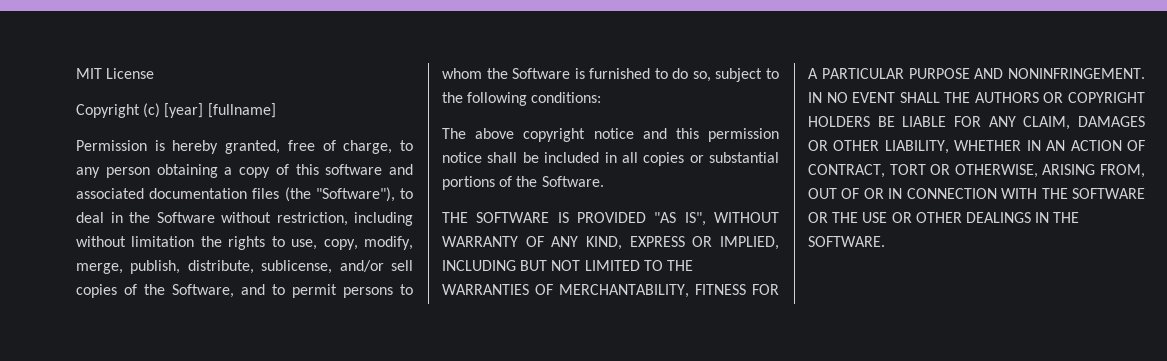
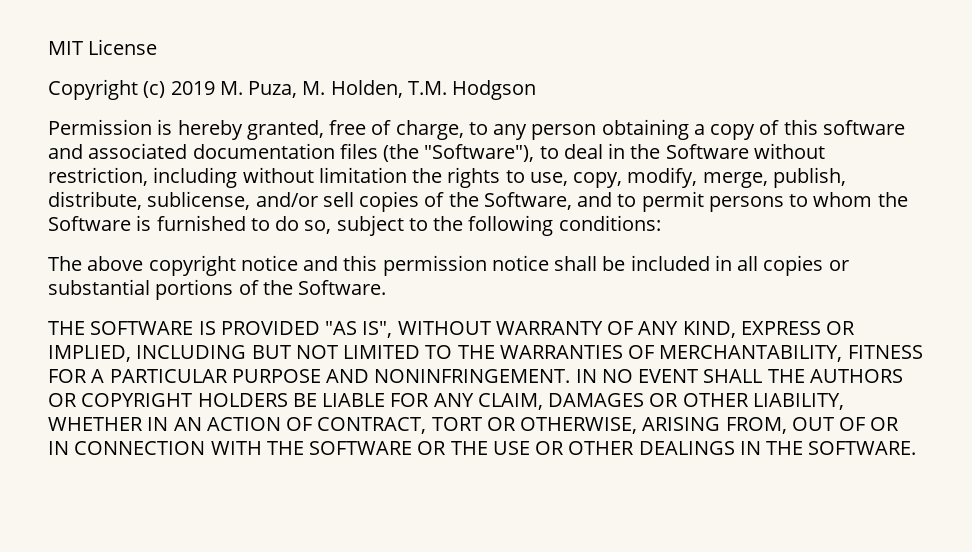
[164,103,276,118] [year] [fullname] -> [170,80,537,100] 2019 M. Puza, M. Holden, T.M. Hodgson

